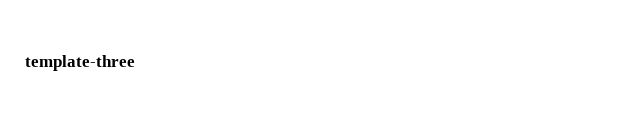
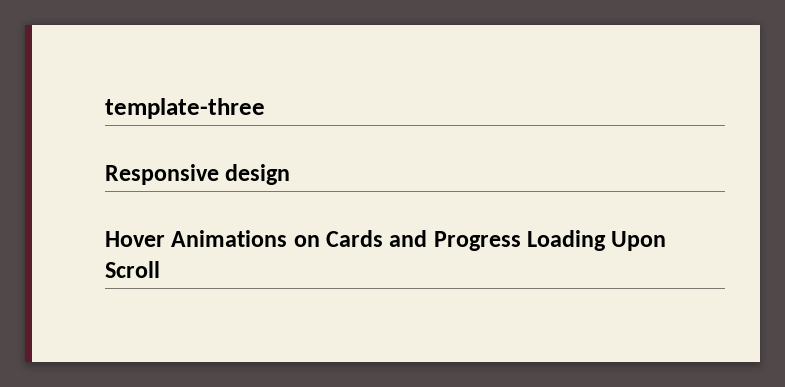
(135, 63) none -> [105,164,291,185] [105,230,667,251] [105,261,160,278] // Responsive design // Hover Animations on Cards and Progress Loading Upon Scroll

